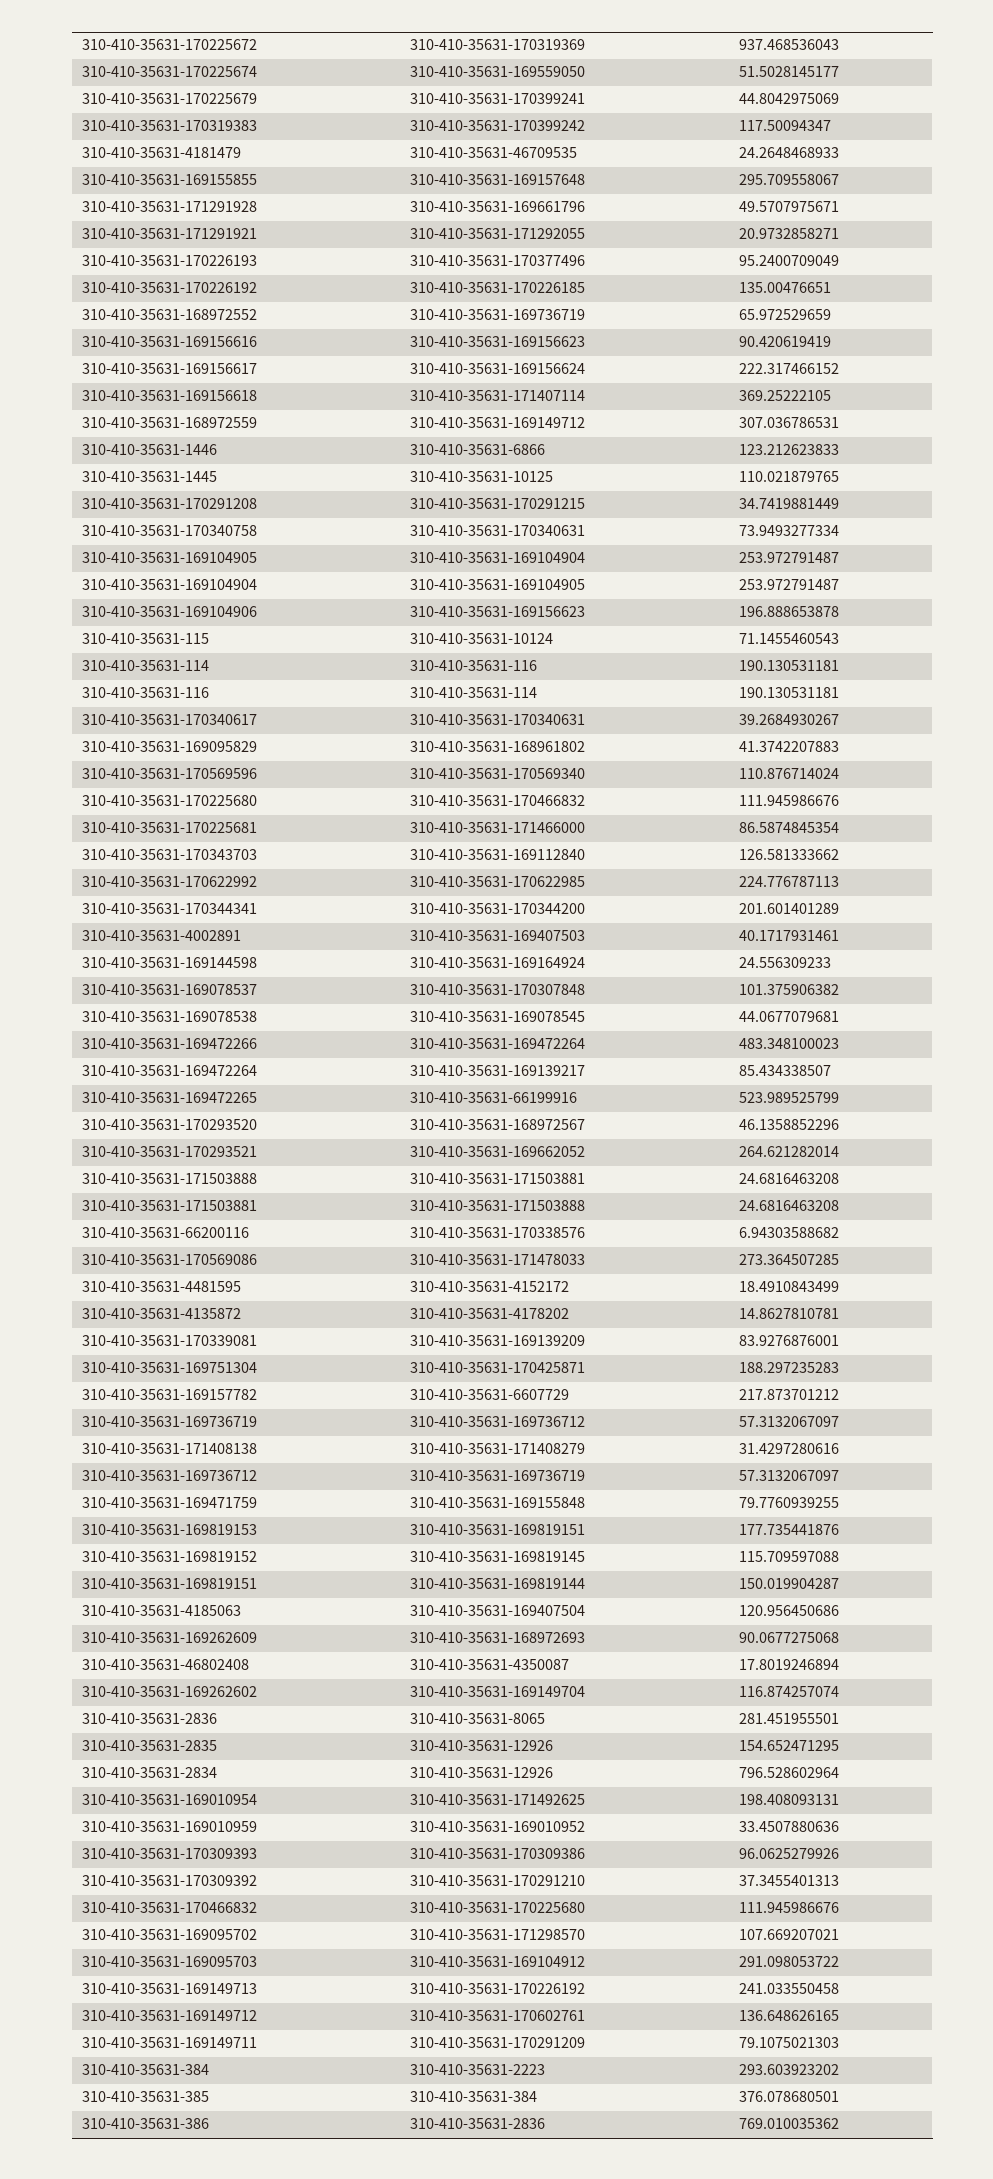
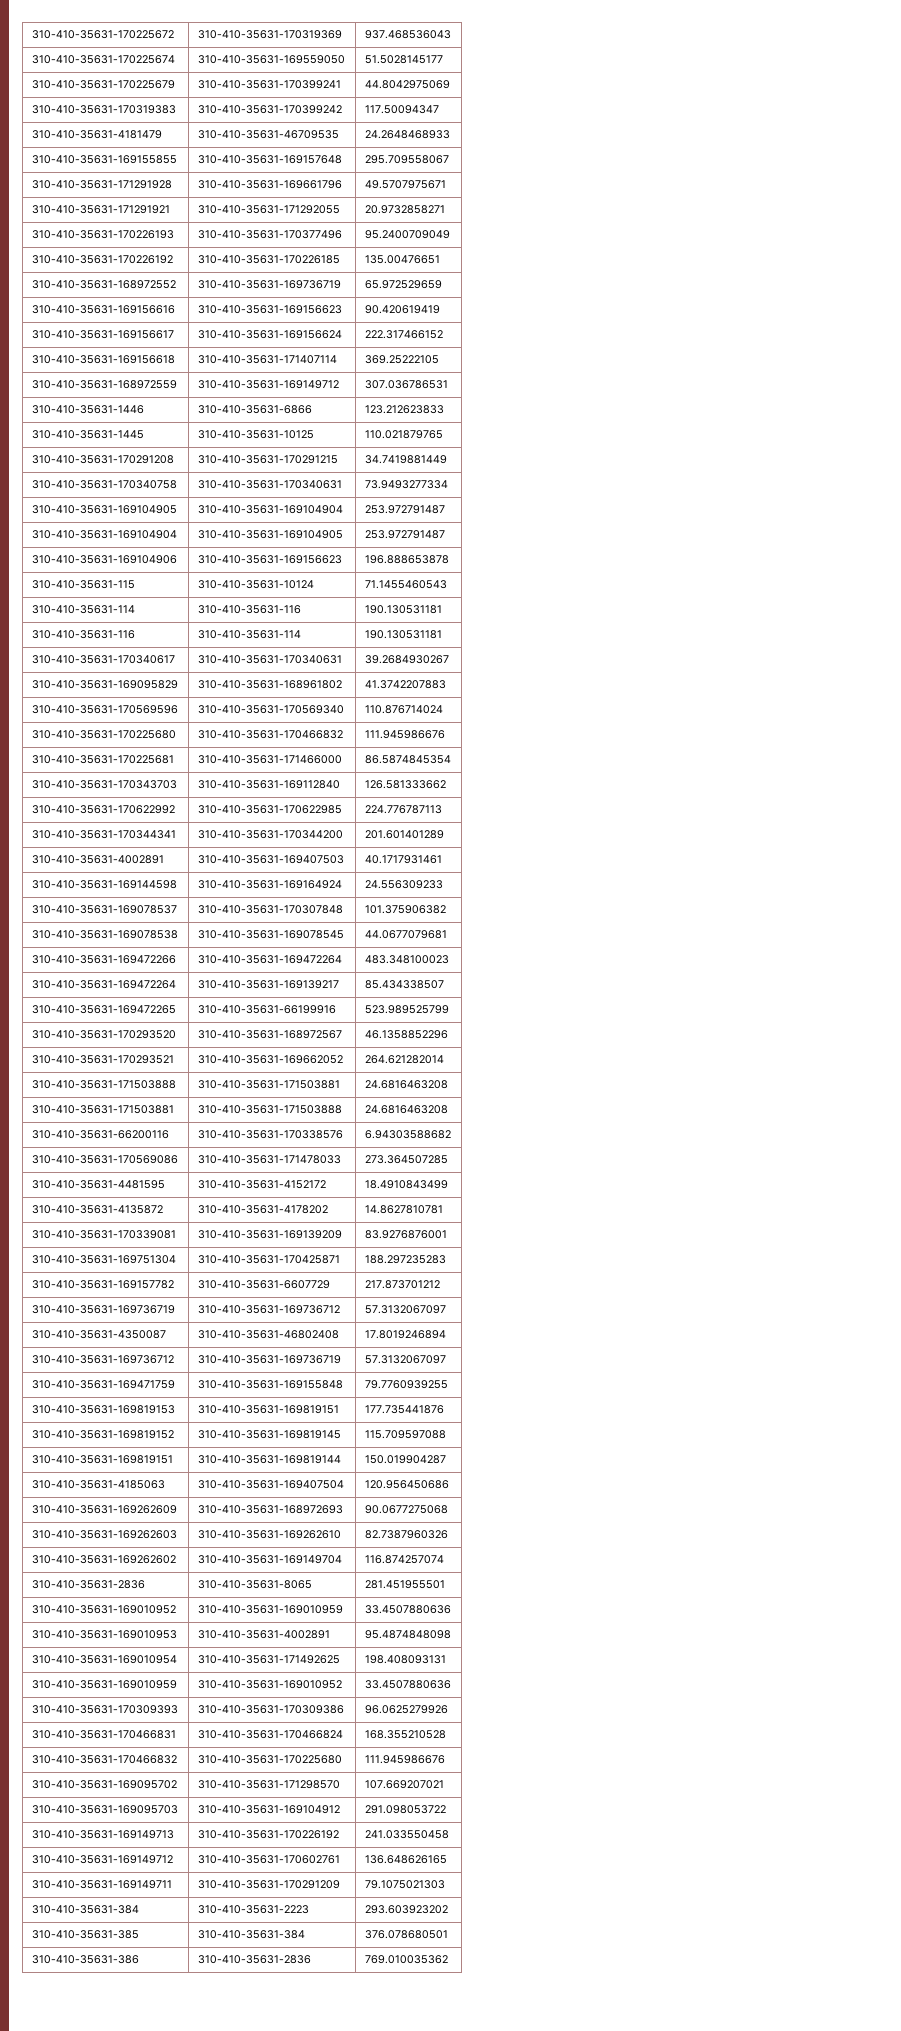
[81,1443,257,1454] [409,1443,585,1454] [738,1443,839,1454] 310-410-35631-171408138 | 310-410-35631-171408279 | 31.4297280616 -> [31,1330,166,1339] [197,1330,339,1339] [364,1330,446,1339] 310-410-35631-4350087 | 310-410-35631-46802408 | 17.8019246894
[81,1659,249,1670] [409,1659,569,1670] [738,1659,839,1670] 310-410-35631-46802408 | 310-410-35631-4350087 | 17.8019246894 -> [31,1530,177,1539] [197,1530,341,1539] [364,1530,448,1539] 310-410-35631-169262603 | 310-410-35631-169262610 | 82.7387960326
[81,1740,217,1751] [409,1740,553,1751] [738,1740,839,1751] [81,1767,217,1778] [409,1767,553,1778] [738,1767,839,1778] 310-410-35631-2835 | 310-410-35631-12926 | 154.652471295 // 310-410-35631-2834 | 310-410-35631-12926 | 796.528602964 -> [31,1605,176,1614] [197,1605,343,1614] [364,1605,451,1614] [31,1630,177,1639] [197,1630,330,1639] [364,1630,451,1639] 310-410-35631-169010952 | 310-410-35631-169010959 | 33.4507880636 // 310-410-35631-169010953 | 310-410-35631-4002891 | 95.4874848098
[81,1875,257,1886] [409,1875,585,1886] [738,1875,839,1886] 310-410-35631-170309392 | 310-410-35631-170291210 | 37.3455401313 -> [31,1730,176,1739] [197,1730,343,1739] [364,1730,446,1739] 310-410-35631-170466831 | 310-410-35631-170466824 | 168.355210528

